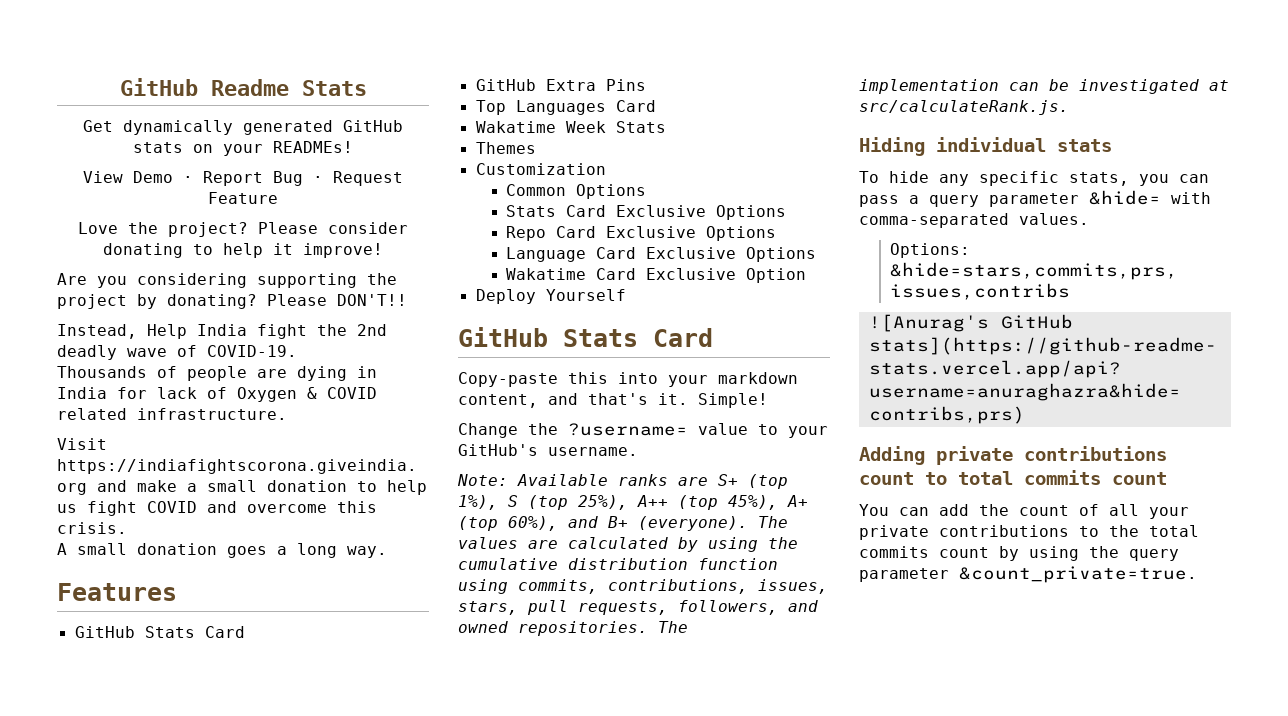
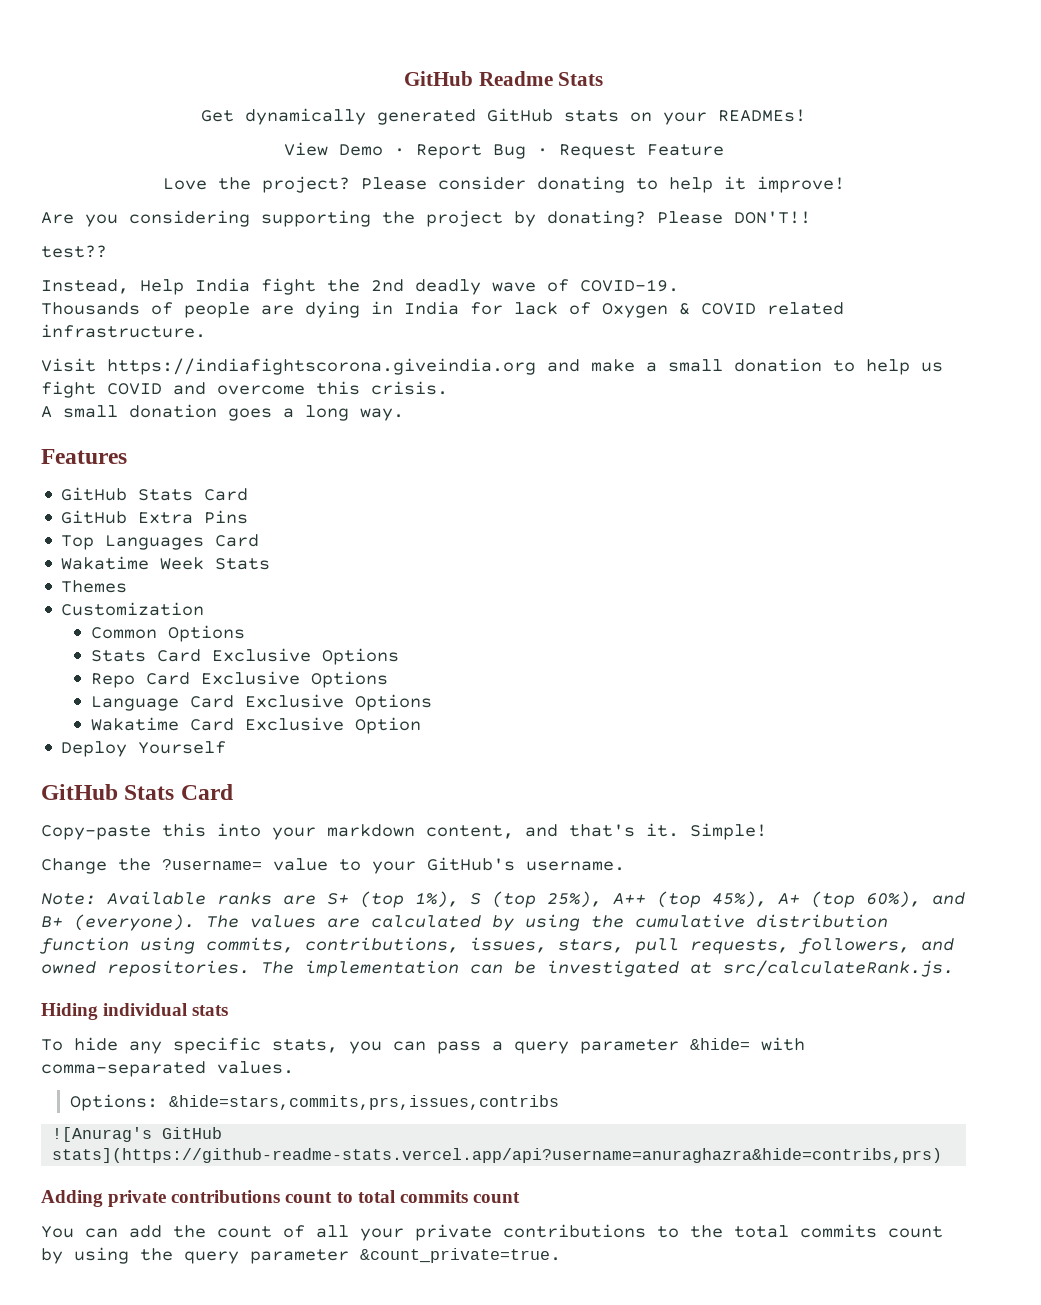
(407, 300) none -> [41,245,107,258] // test??

